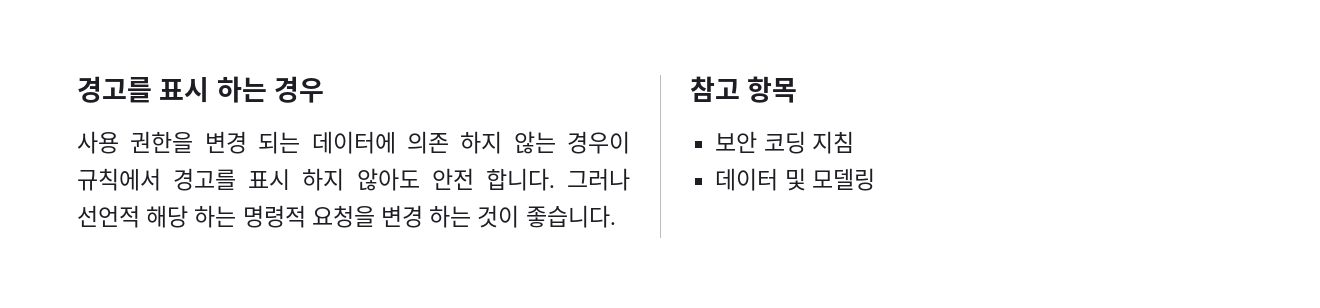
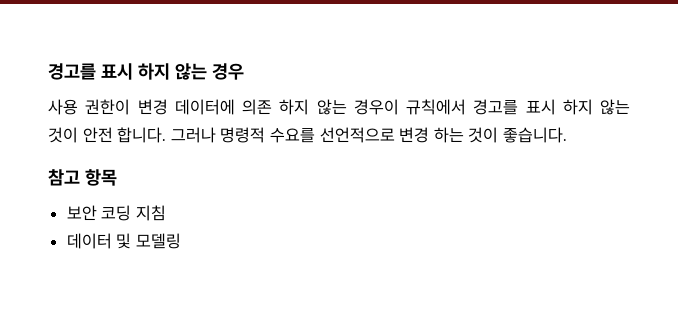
[77,76,267,103] 경고를 표시 하는 -> [48,63,207,80] 경고를 표시 하지 않는
[130,131,301,154] 권한을 변경 되는 -> [85,99,168,115] 권한이 변경
[356,168,420,191] 않아도 -> [600,99,630,115] [48,127,78,143] 않는 것이
[77,205,375,228] 선언적 해당 하는 명령적 요청을 -> [220,127,395,143] 명령적 수요를 선언적으로

